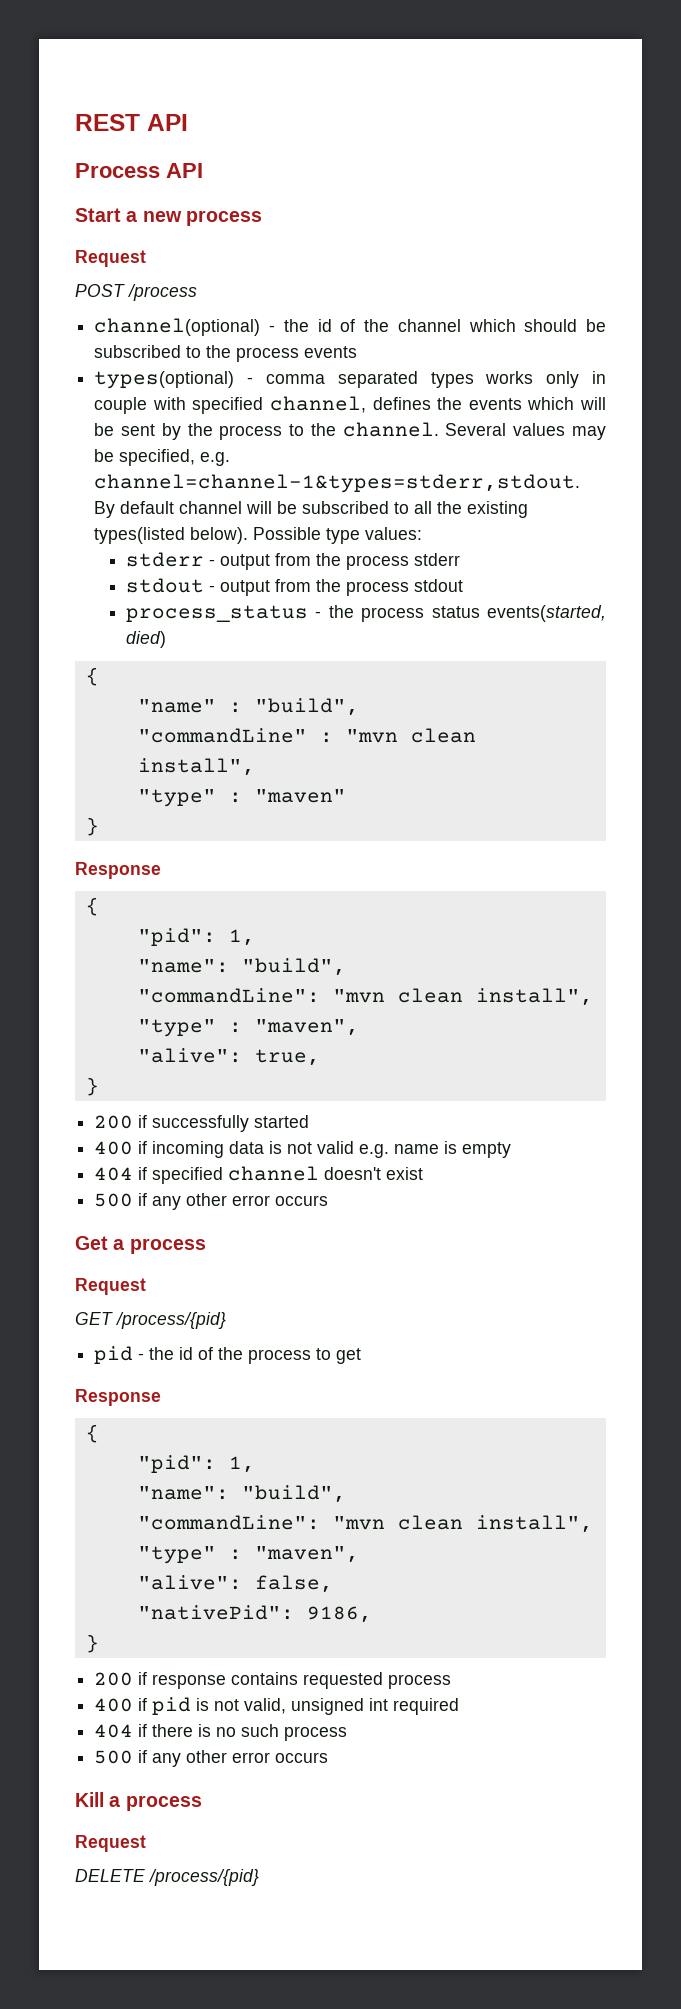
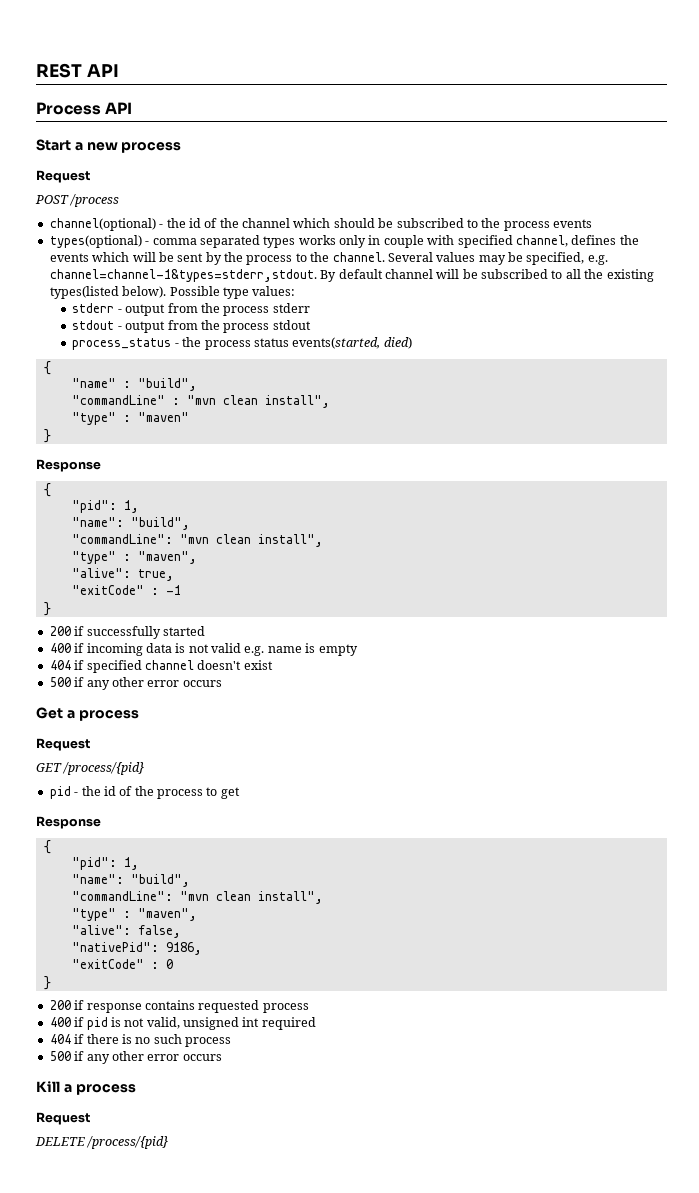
(320, 1057) none -> [71,585,181,595] // "exitCode" : -1
(372, 1614) none -> [71,959,173,969] // "exitCode" : 0

